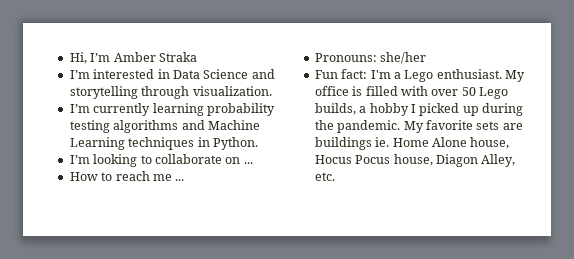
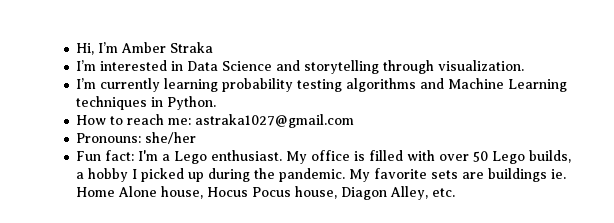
[69,154,253,167] // I’m looking to collaborate on ... -> (217, 103) none
[152,174,185,181] me ... -> [168,114,355,128] me: astraka1027@gmail.com

